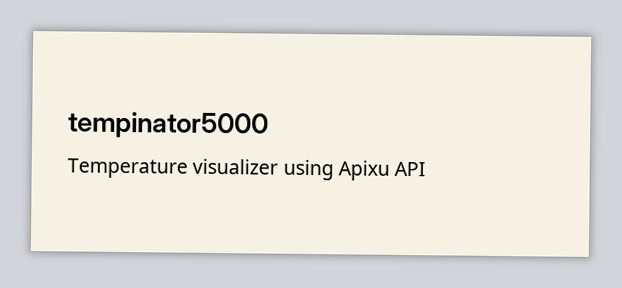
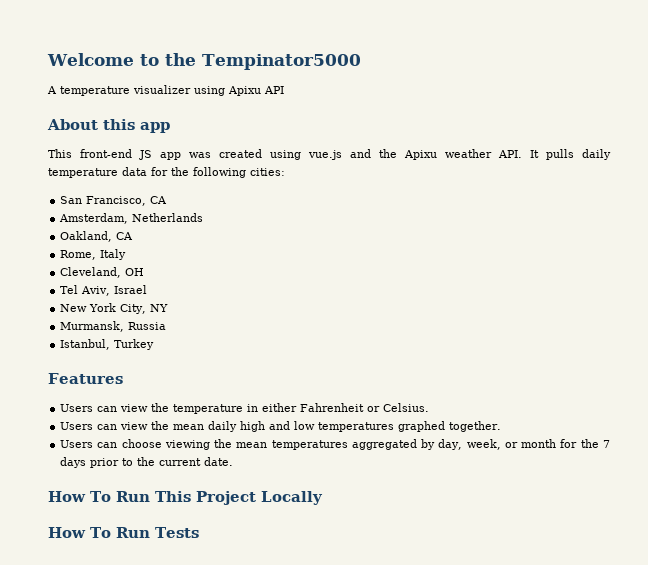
[68,111,269,140] [67,158,427,181] tempinator5000 // Temperature visualizer using Apixu API -> [47,53,361,70] [47,85,284,96] [47,119,170,133] [48,149,611,160] [48,167,285,178] [60,196,168,206] [59,213,204,224] [60,231,134,242] [60,249,127,260] [60,267,145,278] [60,285,148,296] [60,303,169,314] [60,321,167,332] [60,339,155,350] [48,373,123,384] [60,403,430,414] [60,421,502,432] [60,439,610,450] [60,457,234,468] [48,491,323,505] [48,527,199,538] Welcome to the Tempinator5000 // A temperature visualizer using Apixu API // About this app // This front-end JS app was created using vue.js and the Apixu weather API. It pulls daily temperature data for the following cities: // San Francisco, CA // Amsterdam, Netherlands // Oakland, CA // Rome, Italy // Cleveland, OH // Tel Aviv, Israel // New York City, NY // Murmansk, Russia // Istanbul, Turkey // Features // Users can view the temperature in either Fahrenheit or Celsius. // Users can view the mean daily high and low temperatures graphed together. // Users can choose viewing the mean temperatures aggregated by day, week, or month for the 7 days prior to the current date. // How To Run This Project Locally // How To Run Tests

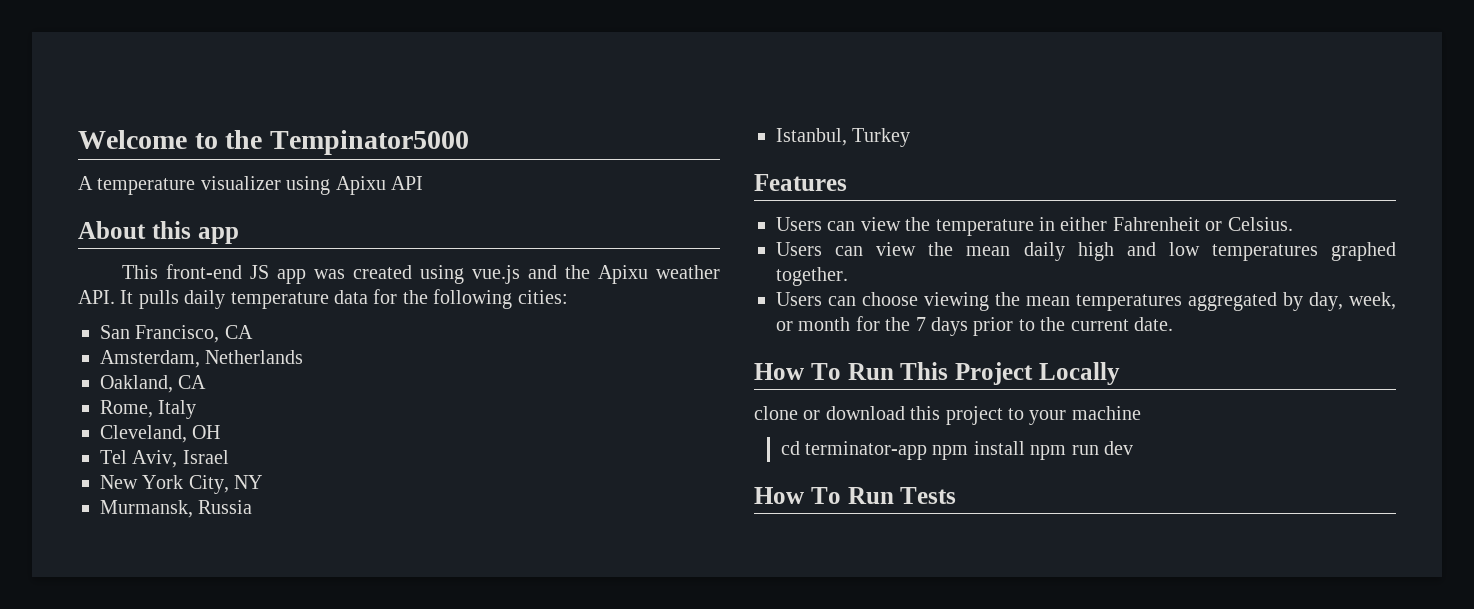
(323, 498) none -> [754,406,1141,425] [780,441,1133,460] // clone or download this project to your machine // cd terminator-app npm install npm run dev

